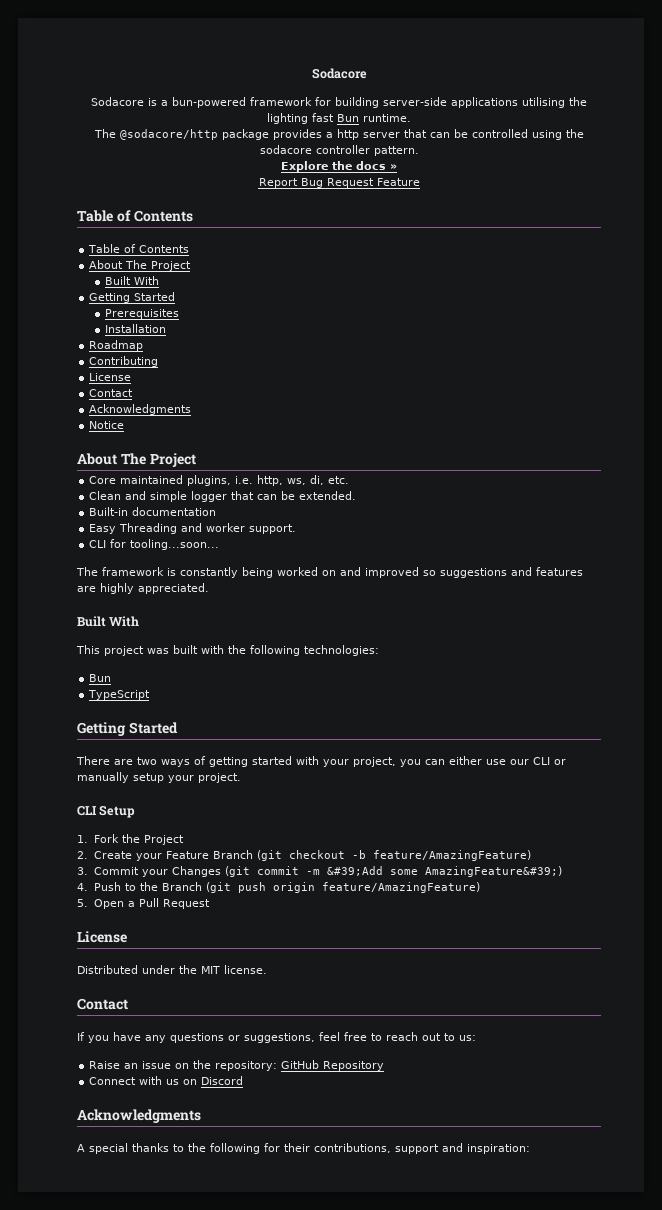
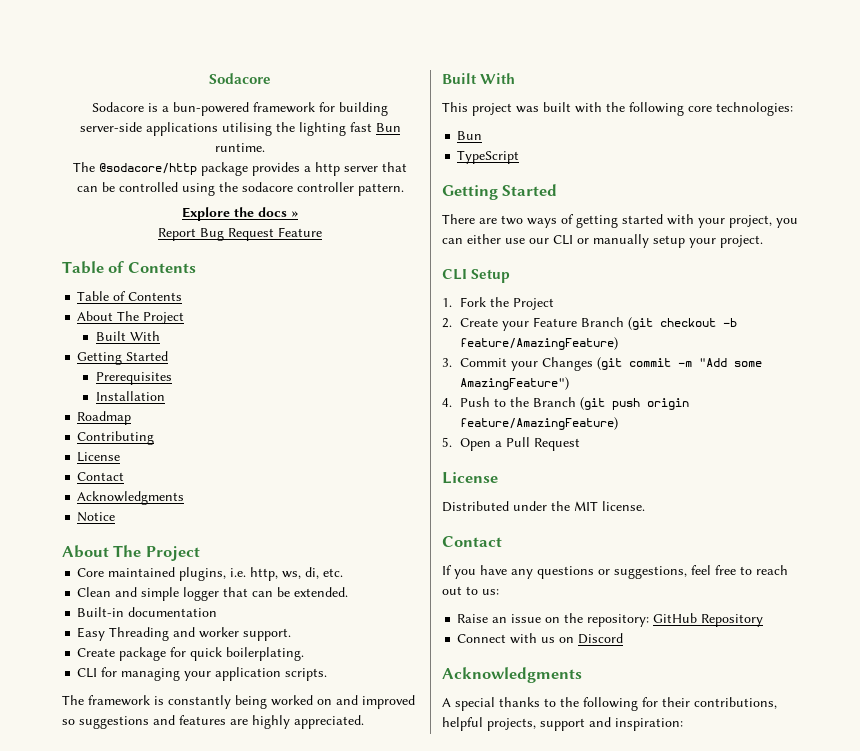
[89,539,220,550] CLI for tooling...soon... -> [77,647,305,661] [77,667,328,681] Create package for quick boilerplating. // CLI for managing your application scripts.
(300, 650) none -> [688,106,712,112] core
[326,866,562,877] &#39;Add some AmazingFeature&#39;) -> [699,358,763,367] [460,377,570,390] "Add some AmazingFeature")
(391, 1148) none -> [442,717,536,731] helpful projects,

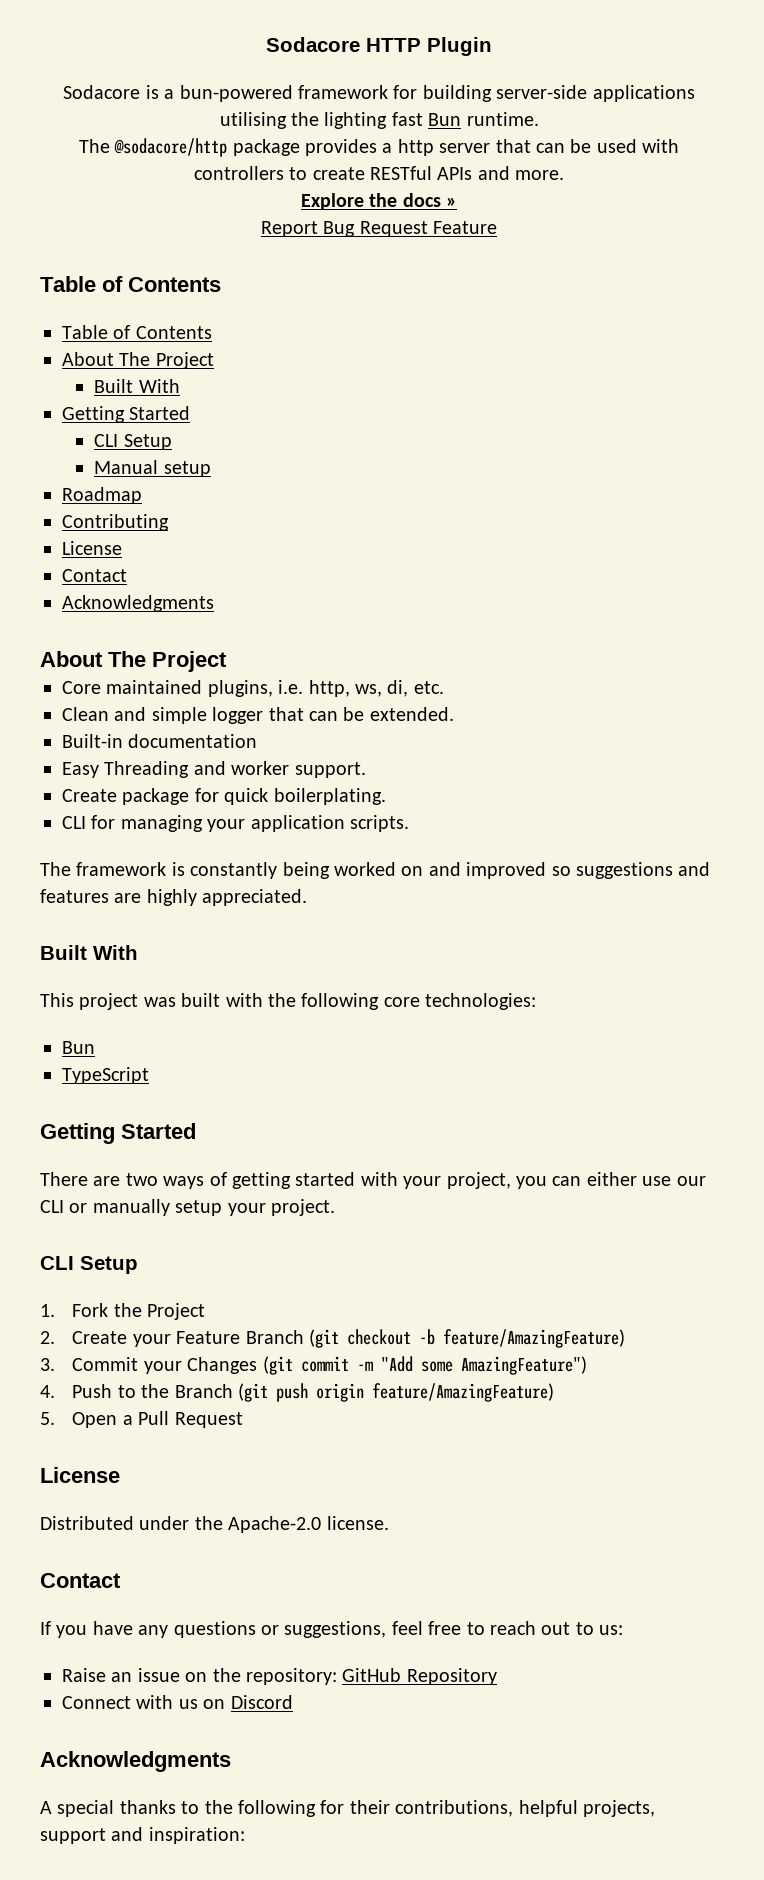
[209,73,271,84] Sodacore -> [266,37,492,56] Sodacore HTTP Plugin
[118,182,404,196] controlled using the sodacore controller pattern. -> [596,139,680,153] [193,166,565,180] used with controllers to create RESTful APIs and more.
[95,372,172,385] [95,391,165,401] Prerequisites // Installation -> [94,434,172,450] [94,460,211,477] CLI Setup // Manual setup
[77,512,116,522] // Notice -> (214, 603) none
[574,501,598,511] MIT -> [228,1516,322,1533] Apache-2.0

